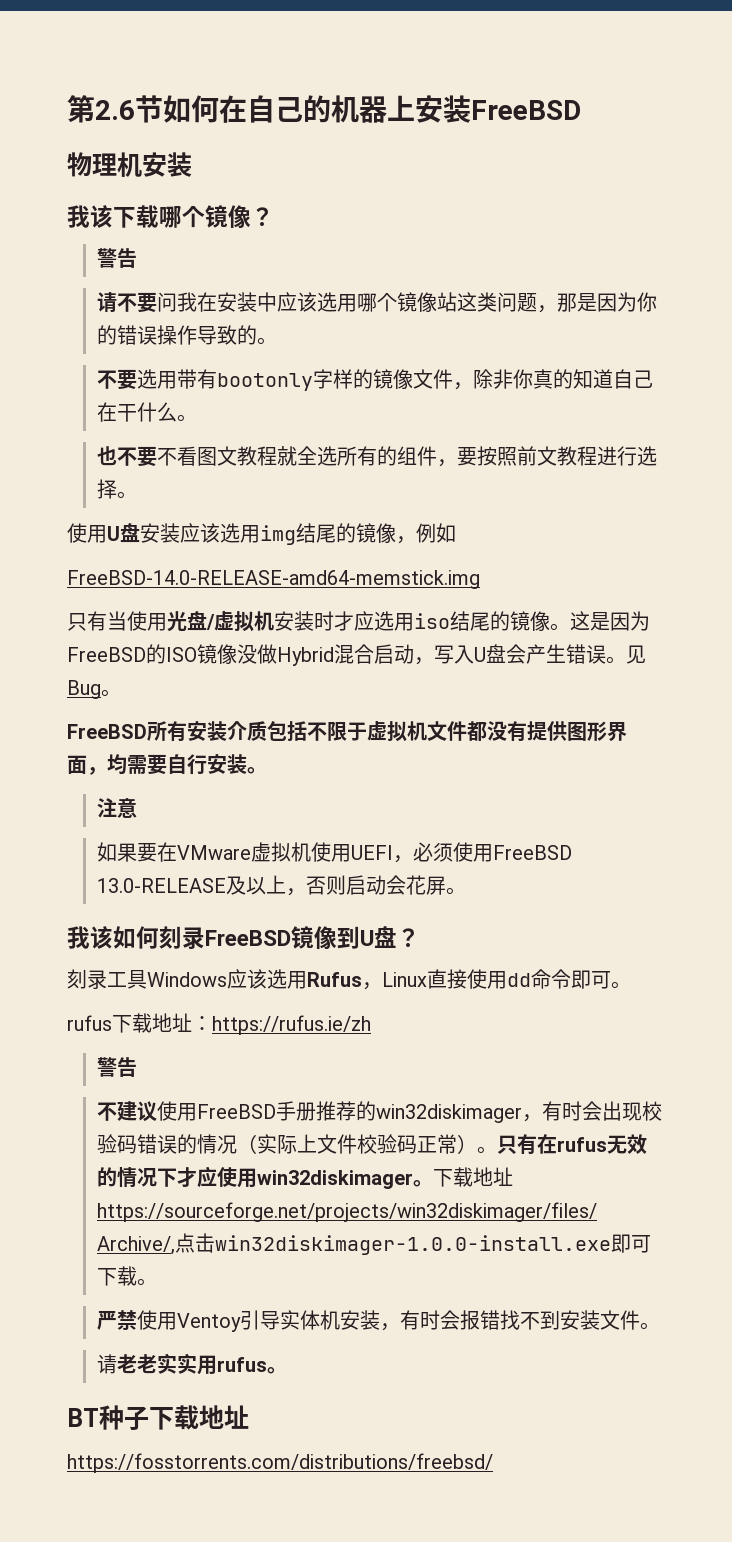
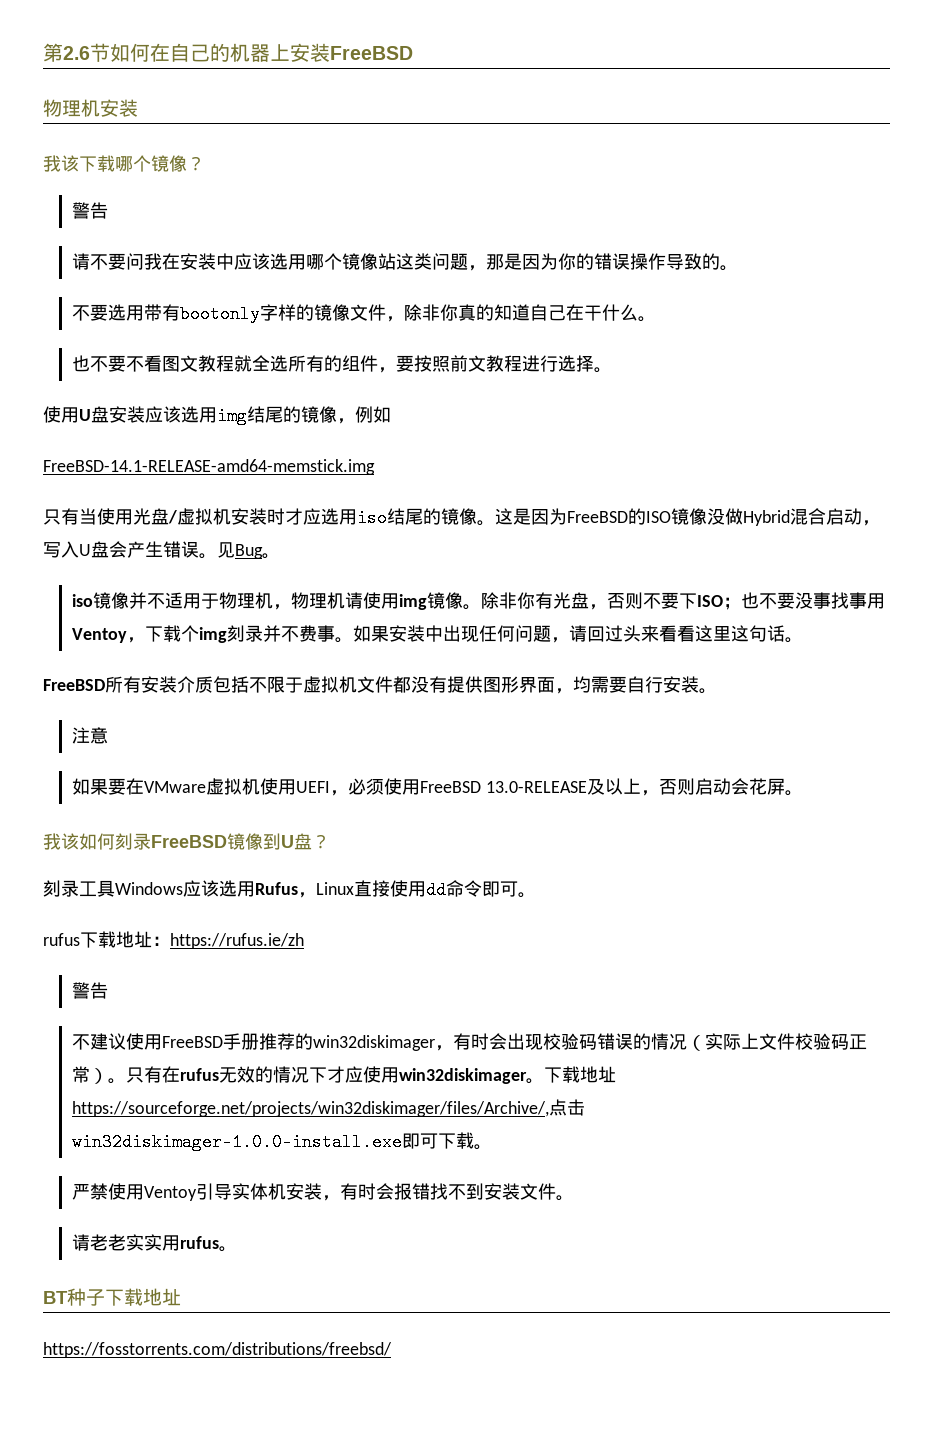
[67,570,480,589] FreeBSD-14.0-RELEASE-amd64-memstick.img -> [43,459,375,475] FreeBSD-14.1-RELEASE-amd64-memstick.img
(121, 693) none -> [71,592,885,610] [71,625,803,643] // iso镜像并不适用于物理机，物理机请使用img镜像。除非你有光盘，否则不要下ISO；也不要没事找事用Ventoy，下载个img刻录并不费事。如果安装中出现任何问题，请回过头来看看这里这句话。

